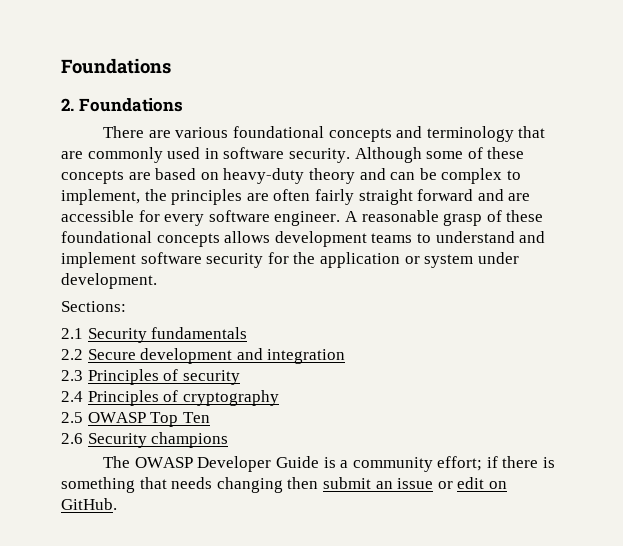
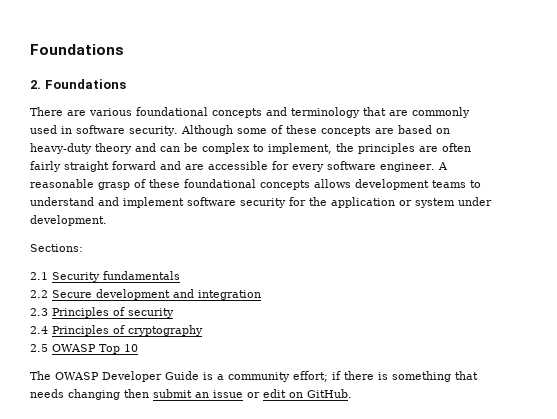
[182,412,210,423] [61,432,229,448] Ten // 2.6 Security champions -> [124,344,138,352] 10

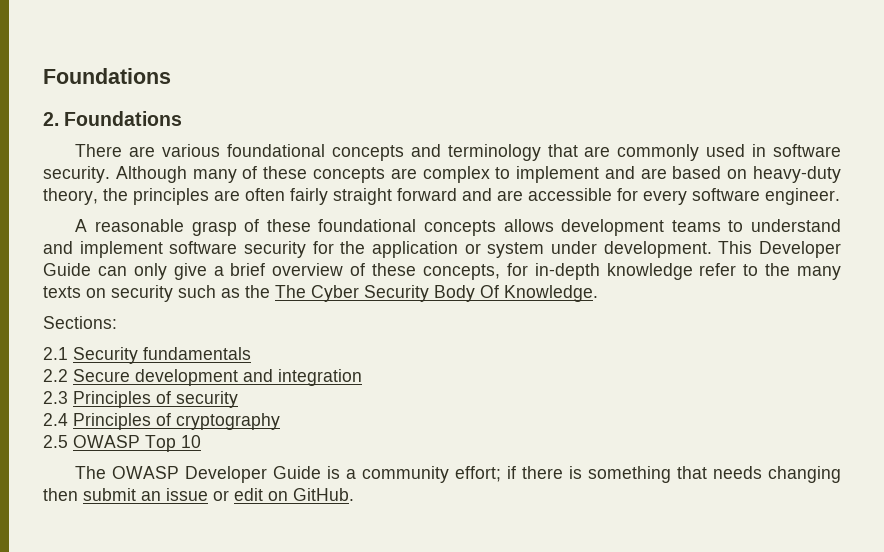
[236,128,267,134] some -> [192,169,237,183] many
[397,125,450,134] [30,143,332,154] based on heavy-duty theory and can be complex to implement, -> [422,166,842,183] [43,188,98,205] complex to implement and are based on heavy-duty theory,
(435, 167) none -> (840, 196) //
(107, 220) none -> [718,241,841,258] [43,263,841,280] [43,285,598,302] This Developer Guide can only give a brief overview of these concepts, for in-depth knowledge refer to the many texts on security such as the The Cyber Security Body Of Knowledge.

